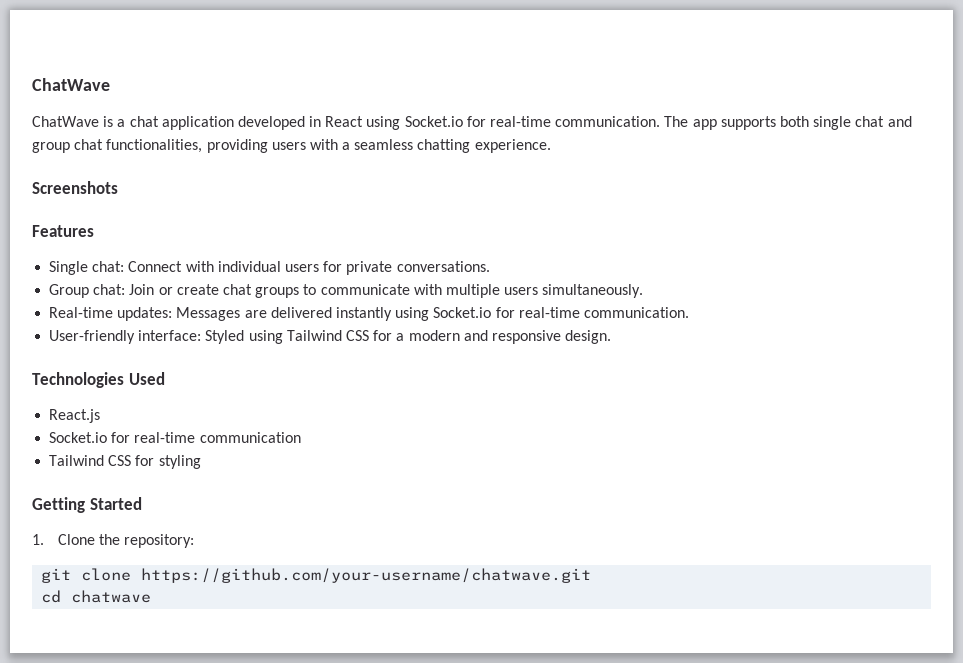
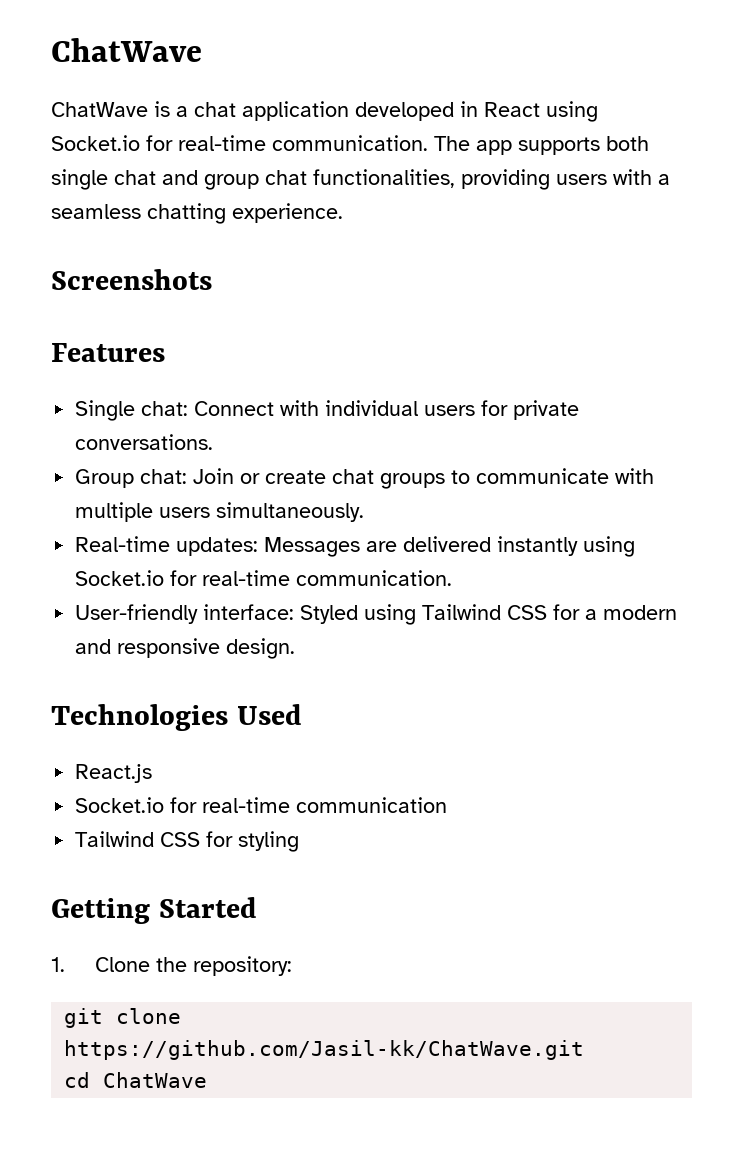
[141,568,592,583] https://github.com/your-username/chatwave.git -> [64,1040,585,1060] https://github.com/Jasil-kk/ChatWave.git
[71,590,152,603] chatwave -> [103,1072,208,1088] ChatWave

